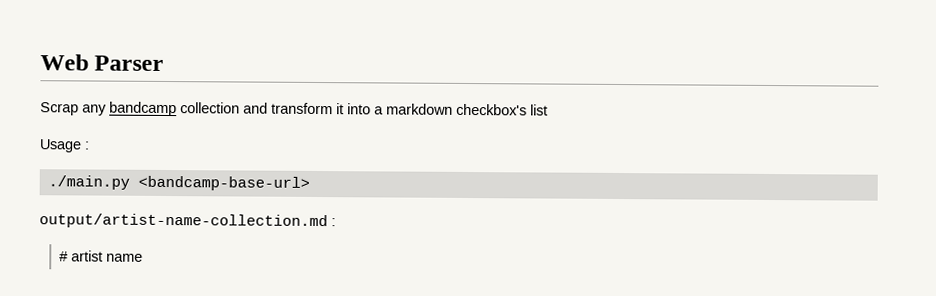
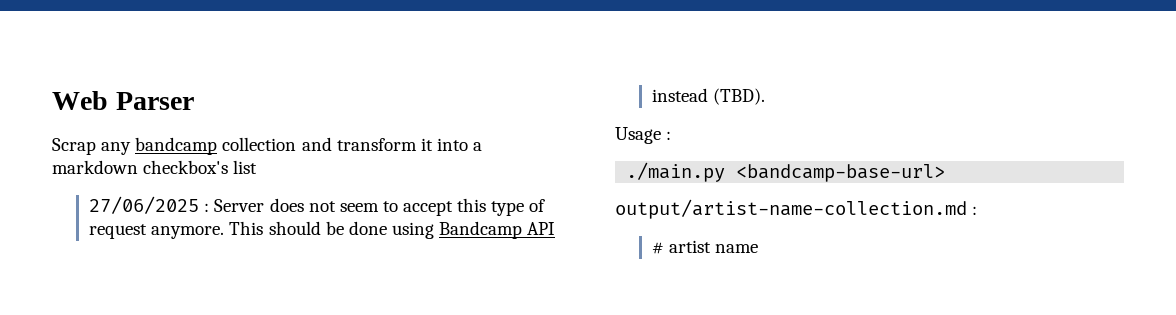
(548, 110) none -> [89,196,546,216] [89,221,556,239] [652,88,766,105] // 27/06/2025 : Server does not seem to accept this type of request anymore. This should be done using Bandcamp API instead (TBD).

